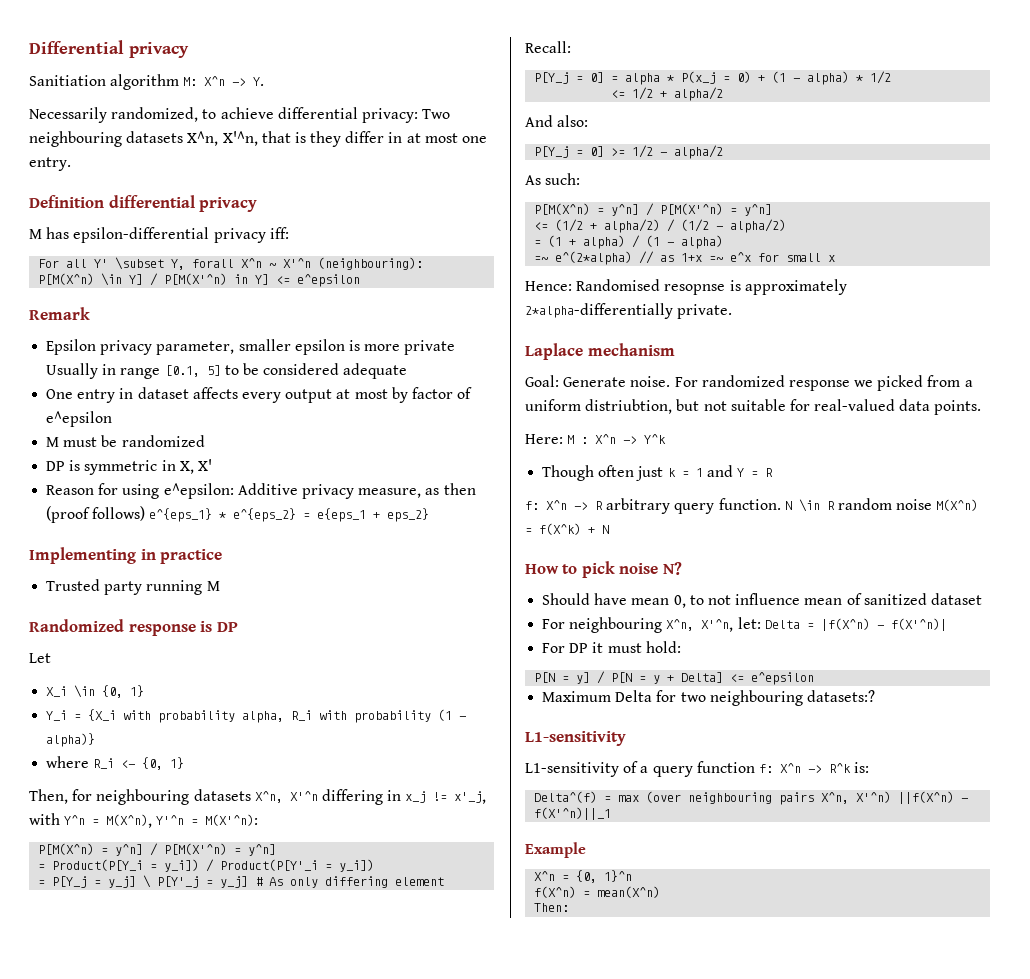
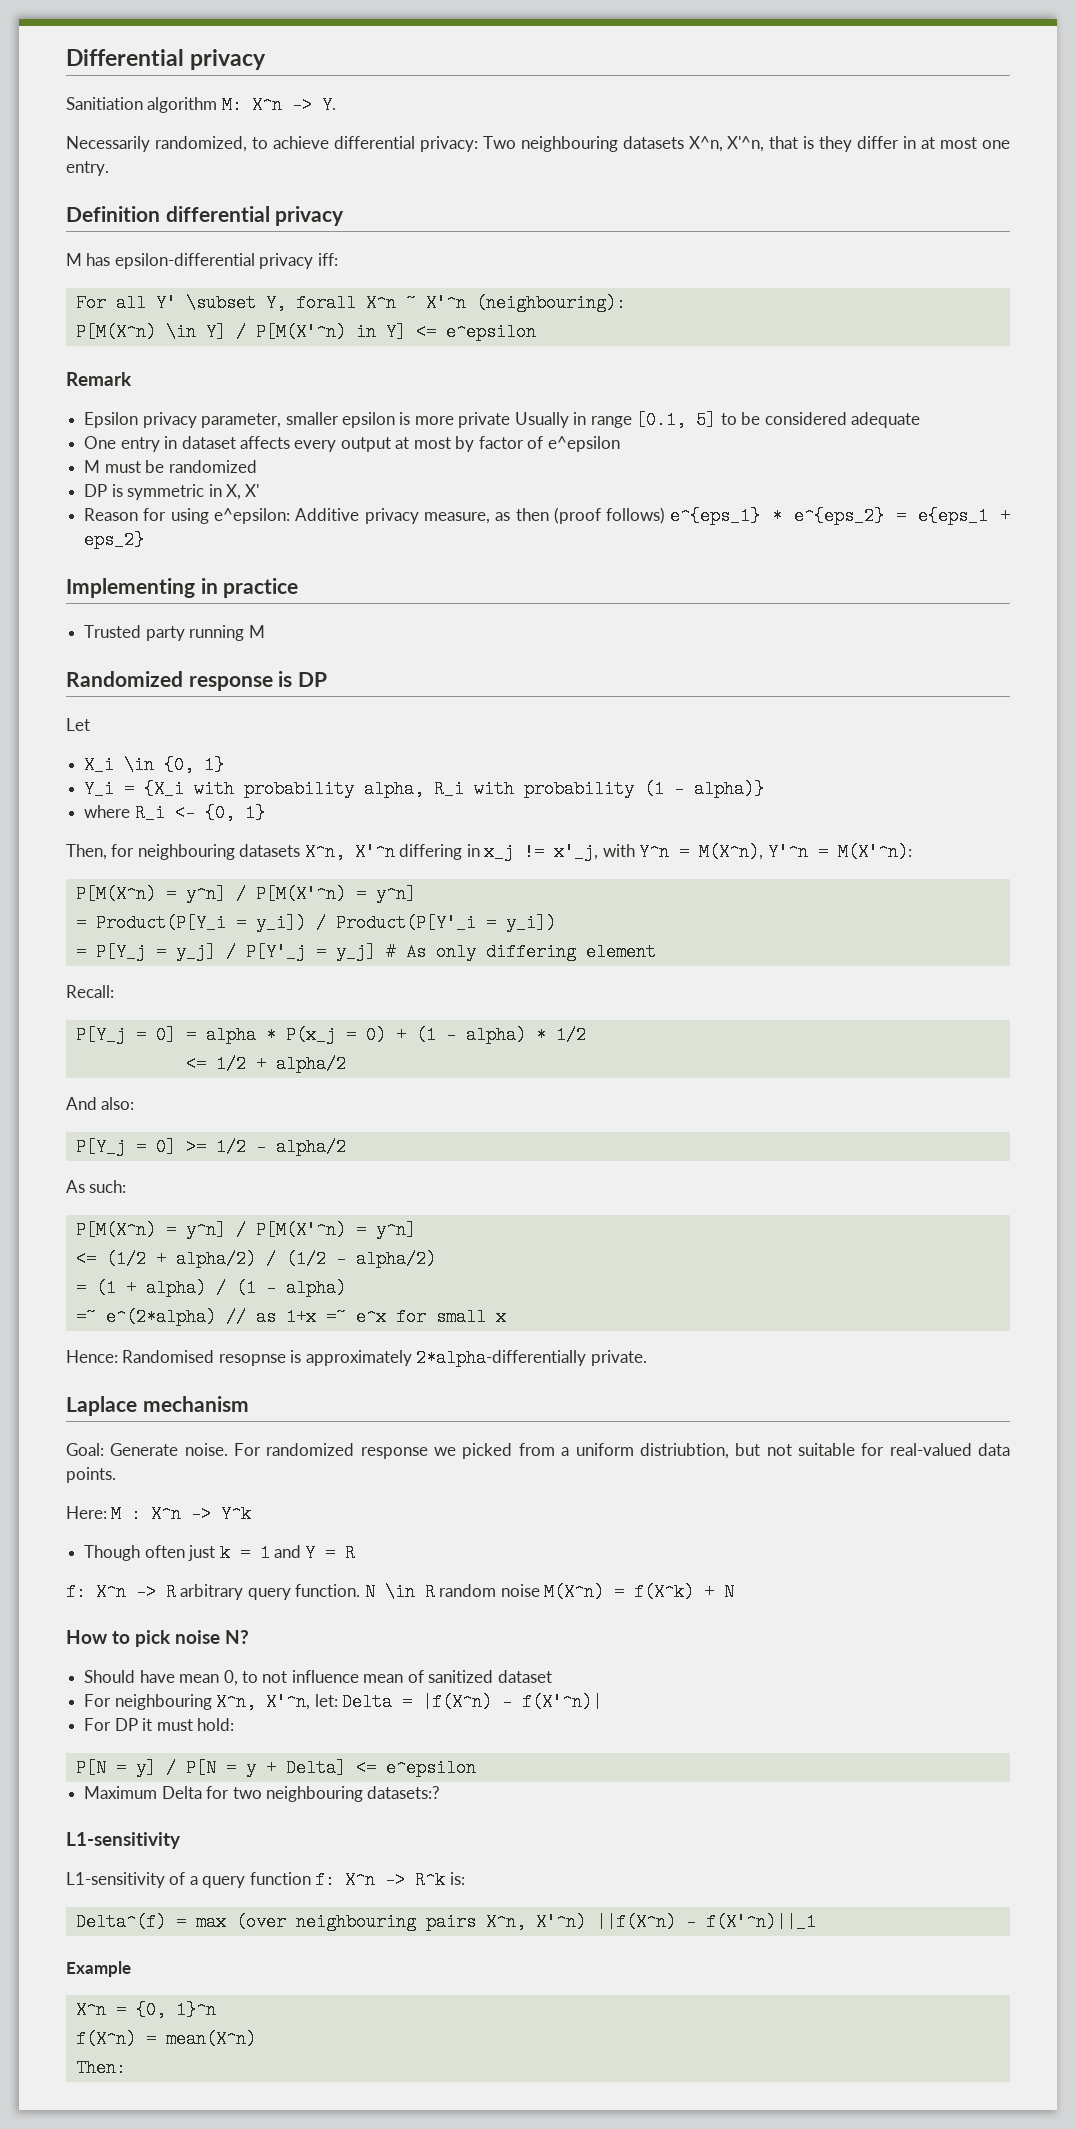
[143,875,152,888] \ -> [225,943,236,961] /

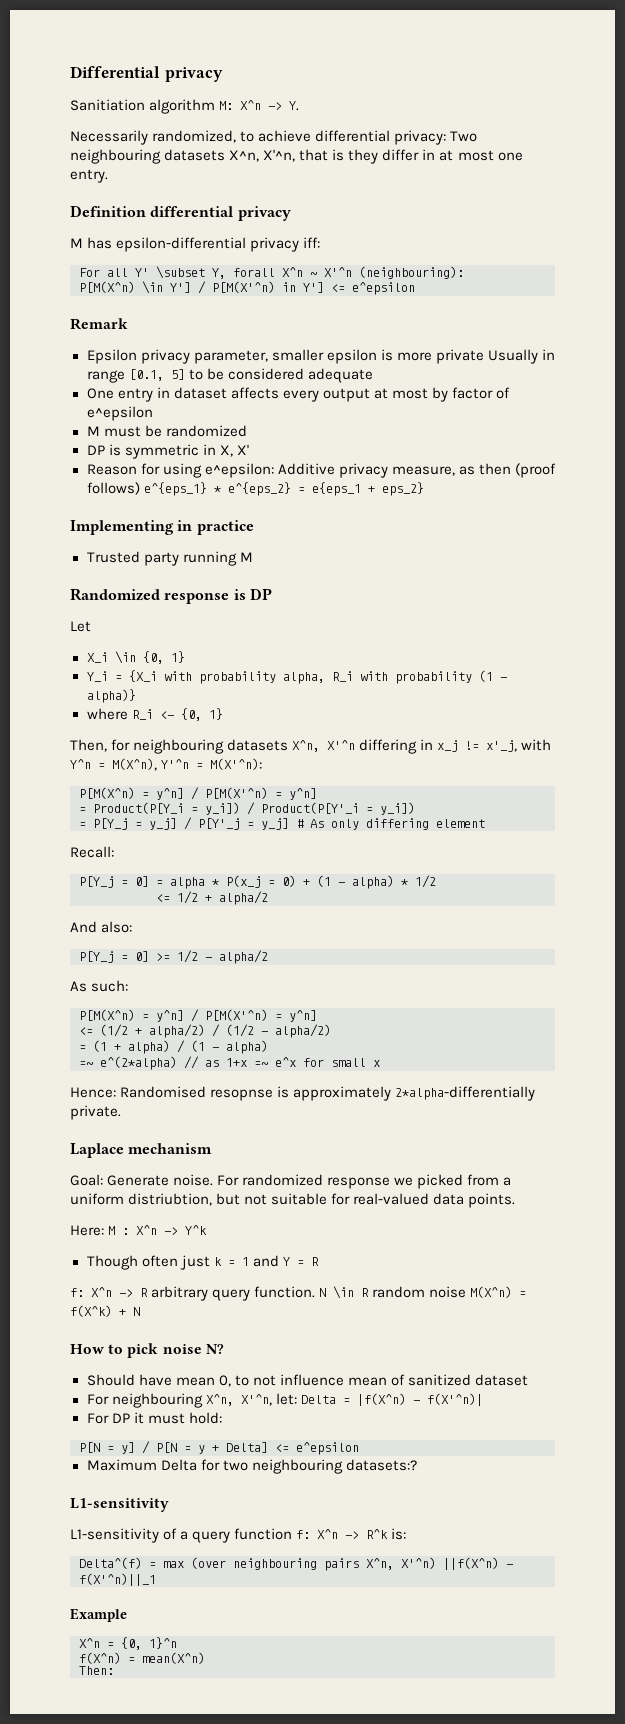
[205,323,226,341] Y] -> [170,282,191,293] Y']
[385,323,406,341] Y] -> [303,282,324,293] Y']

